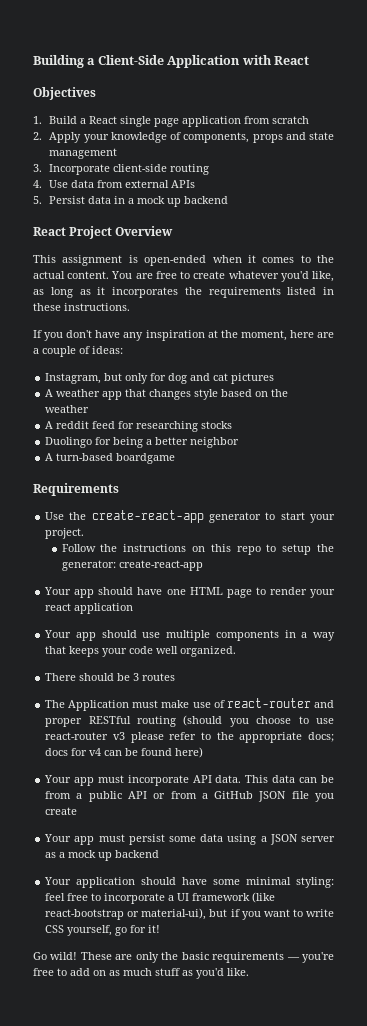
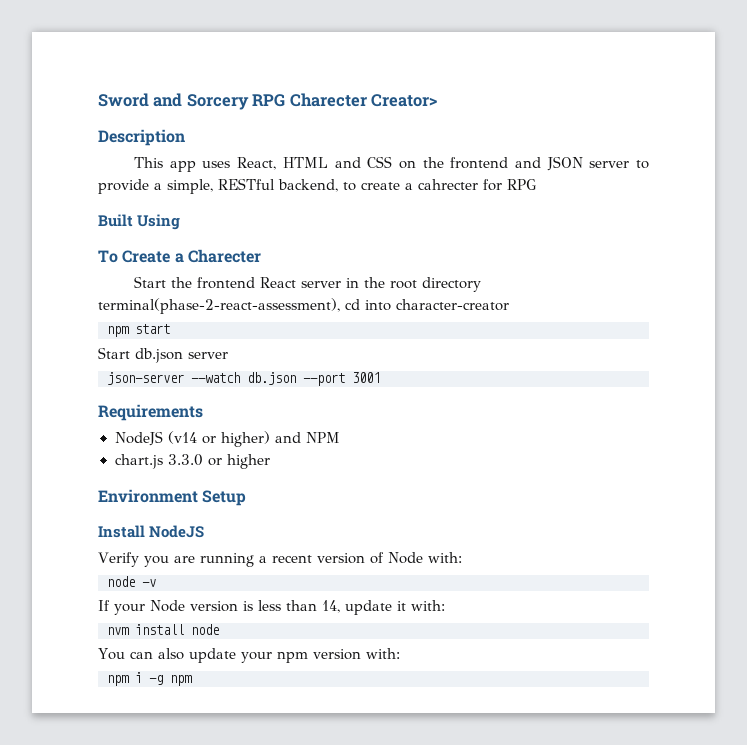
[33,55,309,68] [33,87,96,100] [33,116,310,127] [33,132,334,143] [49,148,118,159] [33,164,210,175] [33,180,196,188] [33,196,229,207] [33,226,174,239] [33,255,334,266] [33,271,335,282] [33,287,334,298] [33,303,130,311] [33,330,334,341] [33,346,123,357] [45,373,275,384] [45,389,289,400] [45,405,90,413] [45,421,233,432] [45,437,240,448] [45,453,176,464] [33,483,119,496] [45,510,335,523] [45,528,85,539] [61,544,334,555] [61,560,203,571] [44,587,335,598] [45,603,134,614] [44,630,335,641] [45,646,237,657] [45,673,176,681] [45,698,334,711] [45,715,334,727] [45,732,334,743] [45,747,204,758] [44,775,334,786] [45,791,334,802] [45,807,78,815] [44,834,335,845] [45,850,160,861] [44,877,334,888] [45,892,276,904] [45,908,335,920] [45,925,161,936] [33,952,335,963] [33,968,249,979] Building a Client-Side Application with React // Objectives // 1. Build a React single page application from scratch // 2. Apply your knowledge of components, props and state management // 3. Incorporate client-side routing // 4. Use data from external APIs // 5. Persist data in a mock up backend // React Project Overview // This assignment is open-ended when it comes to the actual content. You are free to create whatever you'd like, as long as it incorporates the requirements listed in these instructions. // If you don't have any inspiration at the moment, here are a couple of ideas: // Instagram, but only for dog and cat pictures // A weather app that changes style based on the weather // A reddit feed for researching stocks // Duolingo for being a better neighbor // A turn-based boardgame // Requirements // Use the create-react-app generator to start your project. // Follow the instructions on this repo to setup the generator: create-react-app // Your app should have one HTML page to render your react application // Your app should use multiple components in a way that keeps your code well organized. // There should be 3 routes // The Application must make use of react-router and proper RESTful routing (should you choose to use react-router v3 please refer to the appropriate docs; docs for v4 can be found here) // Your app must incorporate API data. This data can be from a public API or from a GitHub JSON file you create // Your app must persist some data using a JSON server as a mock up backend // Your application should have some minimal styling: feel free to incorporate a UI framework (like react-bootstrap or material-ui), but if you want to write CSS yourself, go for it! // Go wild! These are only the basic requirements — you're free to add on as much stuff as you'd like. -> [98,93,438,110] [98,129,185,146] [134,156,649,172] [98,178,536,194] [98,214,181,230] [98,249,261,263] [134,276,482,292] [98,298,509,314] [107,324,170,337] [98,347,228,363] [107,372,380,386] [98,404,203,421] [114,431,340,447] [114,454,270,469] [98,489,247,506] [98,525,205,538] [98,552,462,567] [107,576,156,587] [98,600,445,615] [107,624,219,635] [98,648,400,663] [107,672,192,686] Sword and Sorcery RPG Charecter Creator> // Description // This app uses React, HTML and CSS on the frontend and JSON server to provide a simple, RESTful backend, to create a cahrecter for RPG // Built Using // To Create a Charecter // Start the frontend React server in the root directory terminal(phase-2-react-assessment), cd into character-creator // npm start // Start db.json server // json-server --watch db.json --port 3001 // Requirements // NodeJS (v14 or higher) and NPM // chart.js 3.3.0 or higher // Environment Setup // Install NodeJS // Verify you are running a recent version of Node with: // node -v // If your Node version is less than 14, update it with: // nvm install node // You can also update your npm version with: // npm i -g npm

